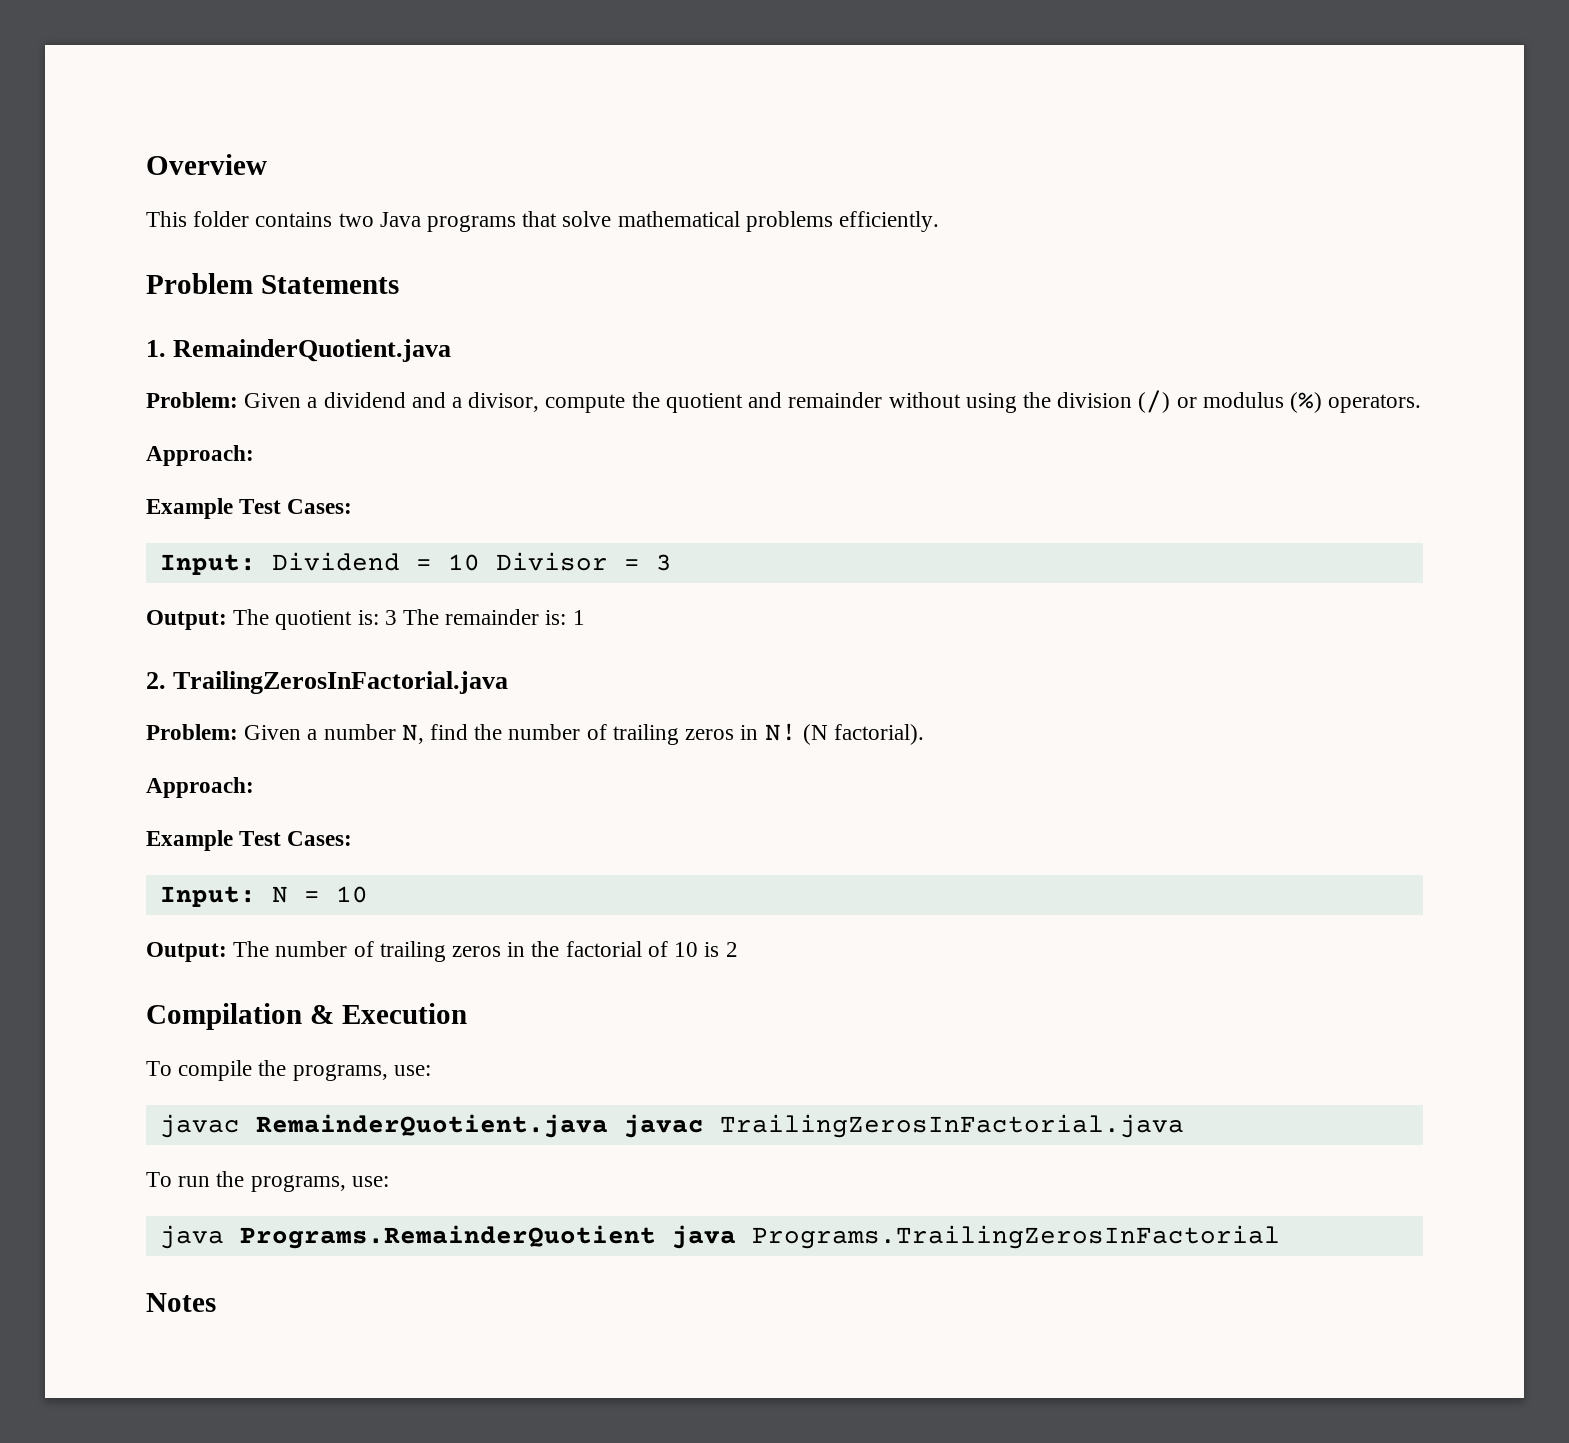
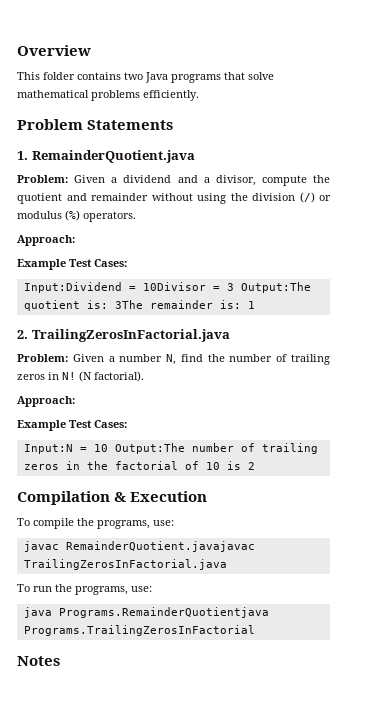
[159,552,672,575] [146,609,440,630] Input: Dividend = 10 Divisor = 3 // Output: The quotient is: 3 The -> [23,282,311,293] [23,300,143,311] Input:Dividend = 10Divisor = 3 Output:The quotient is: 3The
[159,886,368,907] [146,941,270,962] Input: N = 10 // Output: The -> [23,443,185,454] Input:N = 10 Output:The
[255,1114,704,1138] RemainderQuotient.java javac -> [65,541,255,552] RemainderQuotient.javajavac
[239,1225,736,1249] Programs.RemainderQuotient java -> [58,607,269,618] Programs.RemainderQuotientjava

